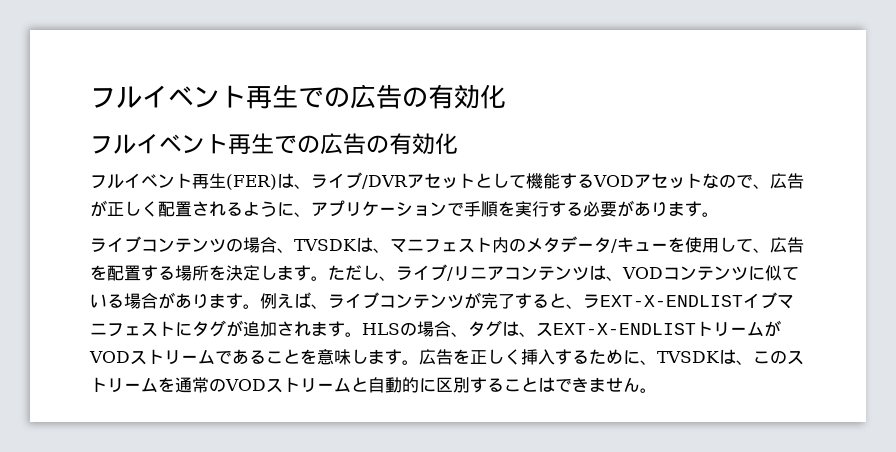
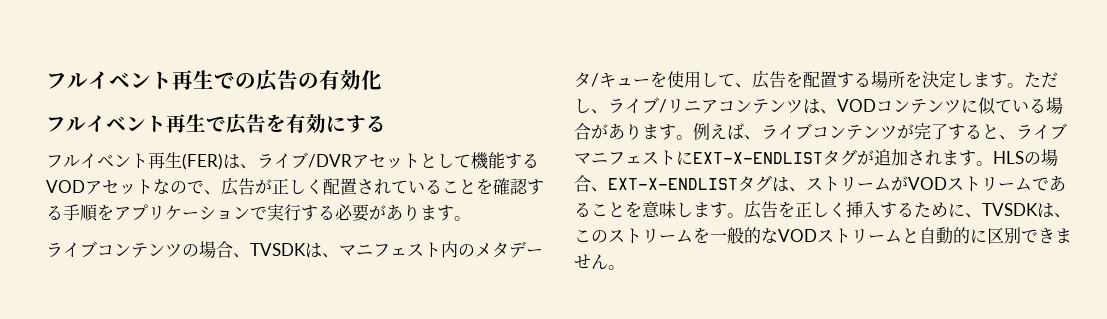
[297,133,458,155] の広告の有効化 -> [226,114,386,135] 広告を有効にする
[226,201,311,217] るように、 -> [391,178,544,195] [46,204,114,222] ていることを確認する手順を
[464,201,515,217] 手順を -> (267, 213) none
[600,295,743,307] EXT-X-ENDLIST -> (1033, 132) none
(192, 329) none -> [693,152,823,164] EXT-X-ENDLIST
(468, 334) none -> [608,178,738,190] EXT-X-ENDLIST
[553,323,696,335] EXT-X-ENDLIST -> (823, 184) none
[175,377,226,393] 通常の -> [710,227,778,244] 一般的な
[470,377,555,393] することは -> (1021, 235) none

